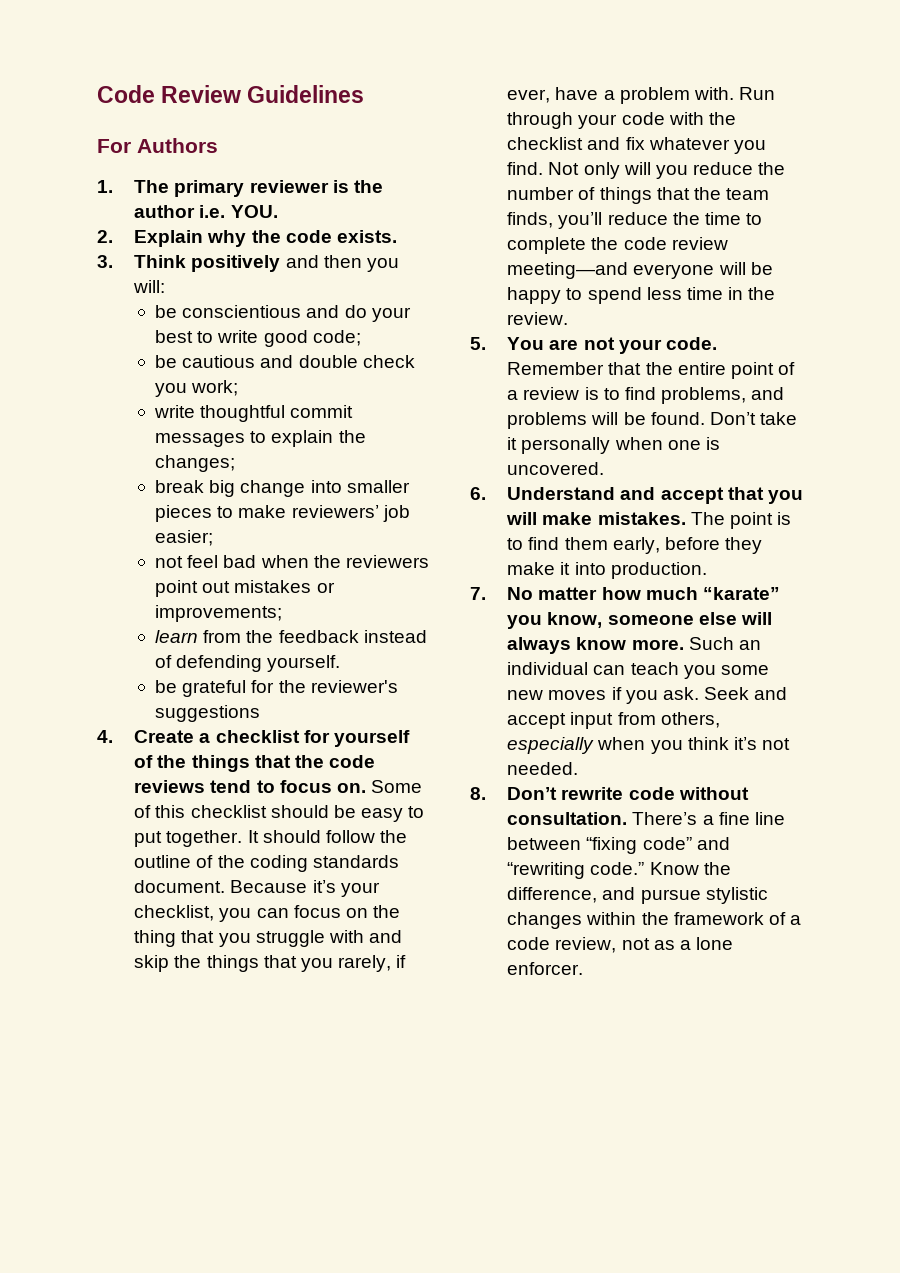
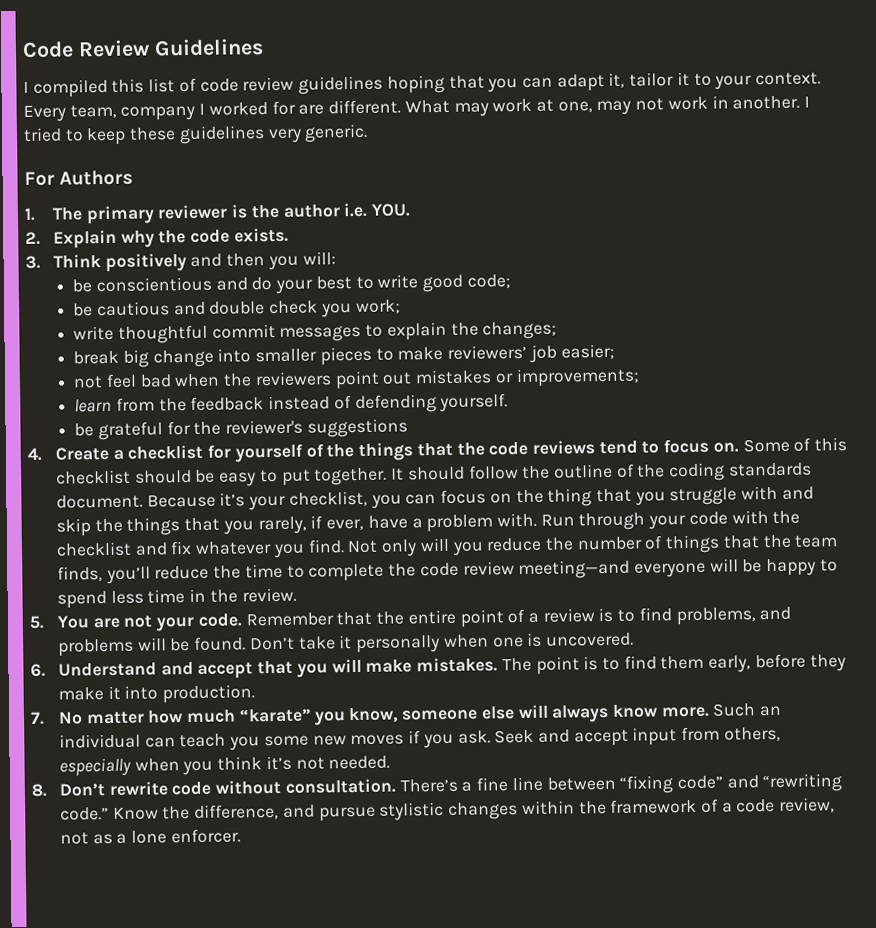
(365, 94) none -> [23,71,822,98] [23,95,811,122] [23,123,369,146] // I compiled this list of code review guidelines hoping that you can adapt it, tailor it to your context. Every team, company I worked for are different. What may work at one, may not work in another. I tried to keep these guidelines very generic.

